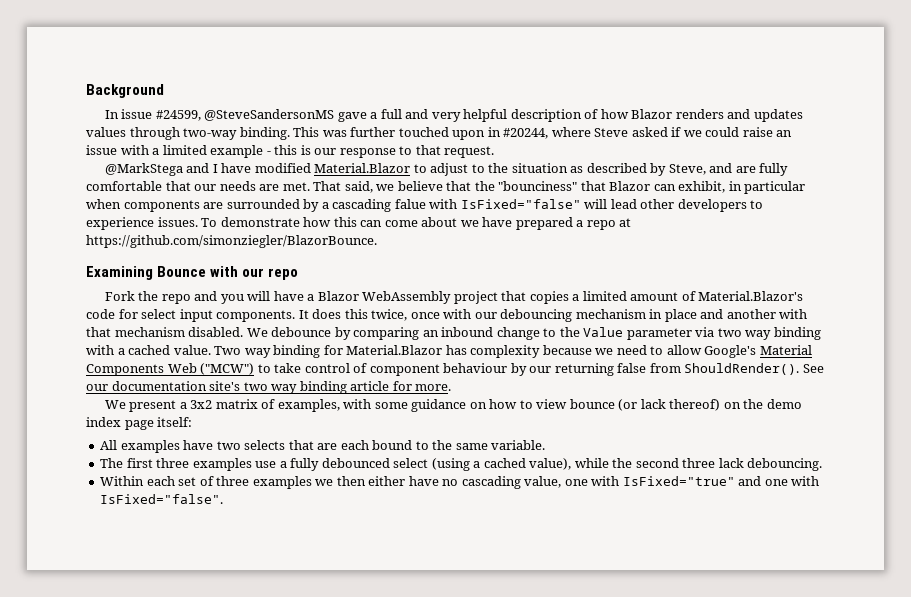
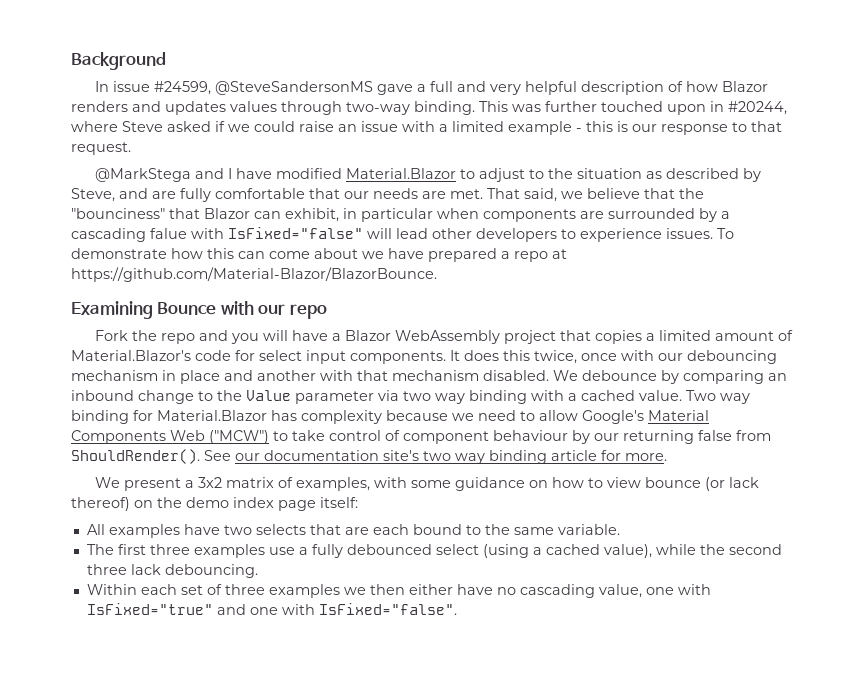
[86,235,377,248] https://github.com/simonziegler/BlazorBounce. -> [71,267,437,282] https://github.com/Material-Blazor/BlazorBounce.

